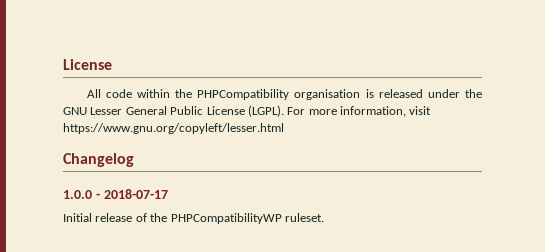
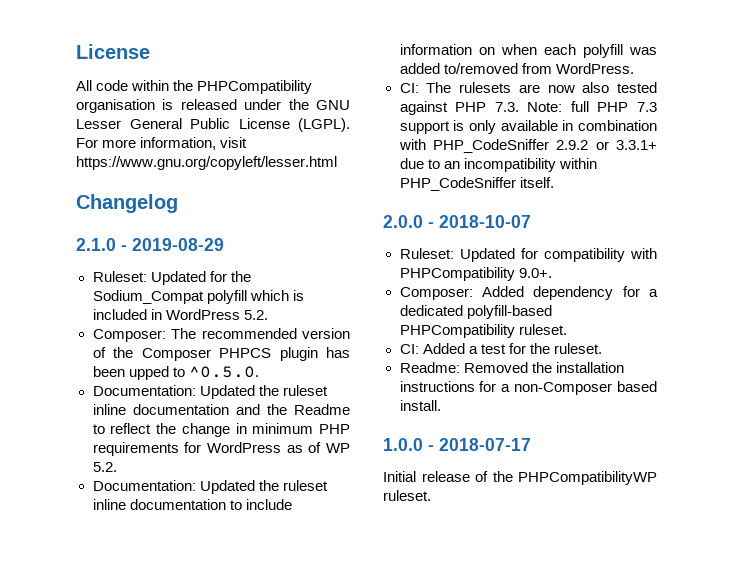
(134, 160) none -> [76,238,224,251] [92,271,251,285] [92,290,304,304] [92,309,268,320] [92,328,350,342] [92,347,350,361] [92,366,259,380] [92,385,328,399] [92,404,350,415] [92,423,350,437] [92,442,350,456] [92,462,117,472] [92,480,328,494] [92,499,292,510] [399,44,657,58] [399,63,634,74] [399,82,657,93] [399,101,657,115] [399,120,657,134] [398,139,657,153] [399,158,597,172] [399,177,554,191] [383,215,531,228] [399,248,657,262] [399,267,552,281] [399,286,658,300] [399,305,552,319] [399,324,567,338] [399,343,602,354] [399,362,624,373] [399,381,657,395] [399,400,441,411] // 2.1.0 - 2019-08-29 // Ruleset: Updated for the Sodium_Compat polyfill which is included in WordPress 5.2. // Composer: The recommended version of the Composer PHPCS plugin has been upped to ^0.5.0. // Documentation: Updated the ruleset inline documentation and the Readme to reflect the change in minimum PHP requirements for WordPress as of WP 5.2. // Documentation: Updated the ruleset inline documentation to include information on when each polyfill was added to/removed from WordPress. // CI: The rulesets are now also tested against PHP 7.3. Note: full PHP 7.3 support is only available in combination with PHP_CodeSniffer 2.9.2 or 3.3.1+ due to an incompatibility within PHP_CodeSniffer itself. // 2.0.0 - 2018-10-07 // Ruleset: Updated for compatibility with PHPCompatibility 9.0+. // Composer: Added dependency for a dedicated polyfill-based PHPCompatibility ruleset. // CI: Added a test for the ruleset. // Readme: Removed the installation instructions for a non-Composer based install.

